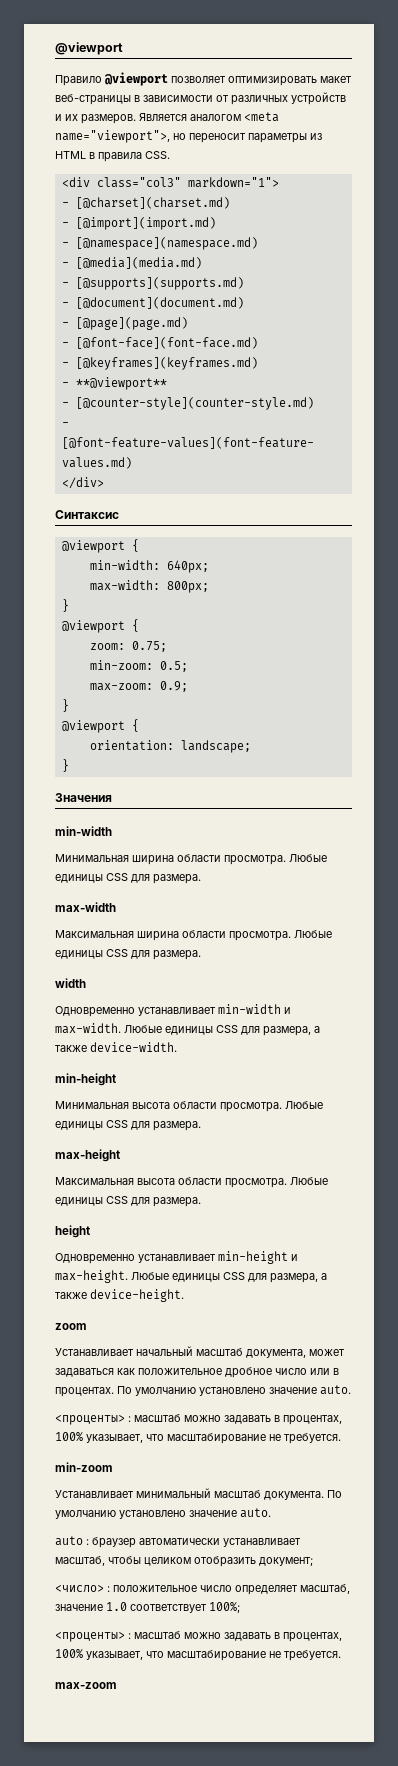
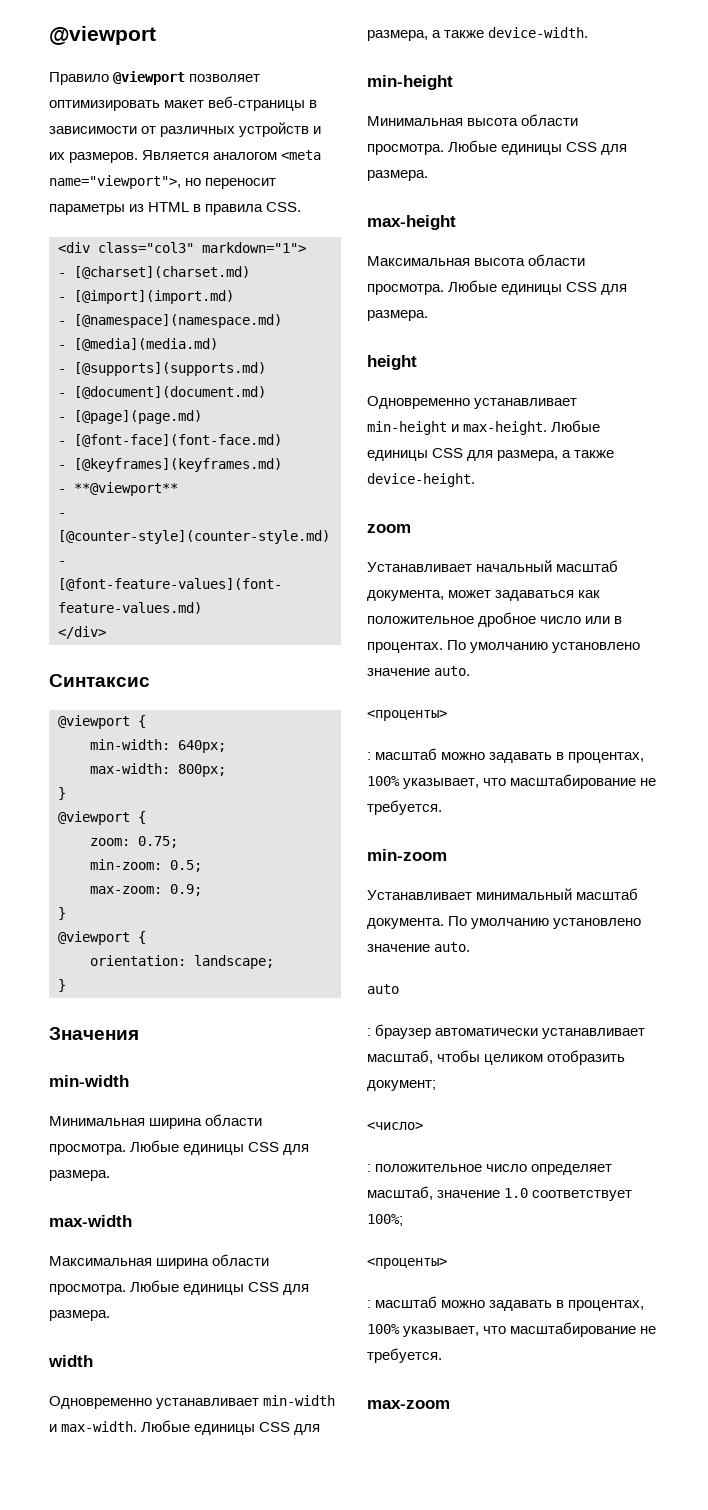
(125, 1420) none -> (447, 715) //
(83, 1541) none -> (399, 989) //
(104, 1589) none -> (423, 1126) //
(125, 1637) none -> (447, 1263) //

